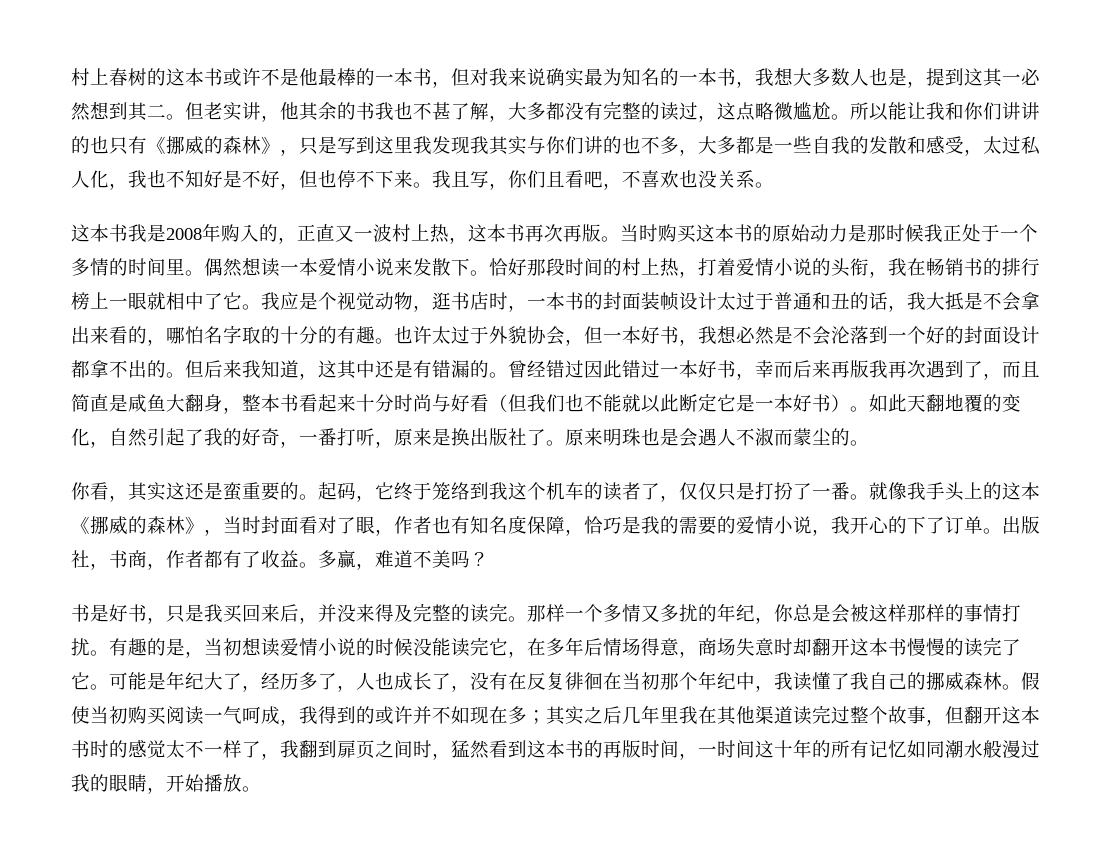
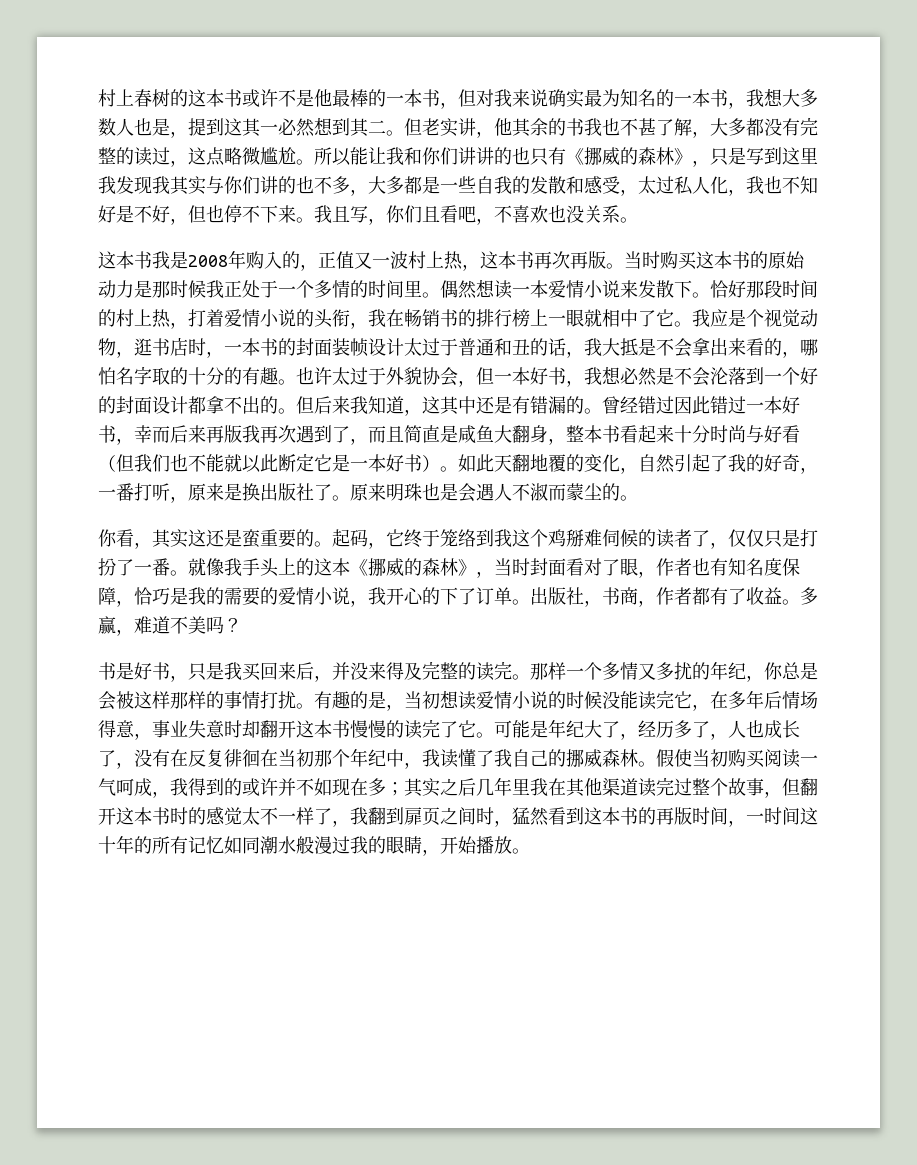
[316,224,335,242] 直 -> [336,251,354,269] 值
[546,482,584,500] 机车 -> [548,529,638,547] 鸡掰难伺候
[698,638,736,656] 商场 -> [152,720,188,738] 事业

